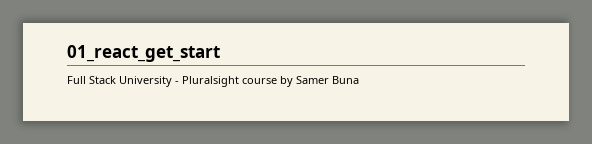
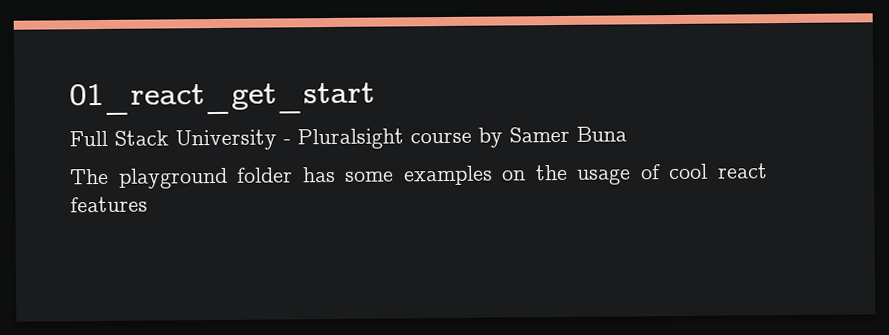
(359, 80) none -> [70,163,768,189] [70,196,148,213] // The playground folder has some examples on the usage of cool react features

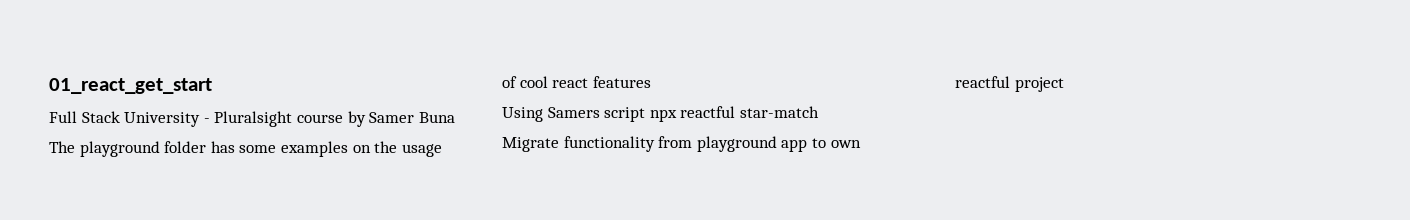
(148, 204) none -> [502,106,819,122] [502,136,861,152] [955,76,1064,92] // Using Samers script npx reactful star-match // Migrate functionality from playground app to own reactful project

